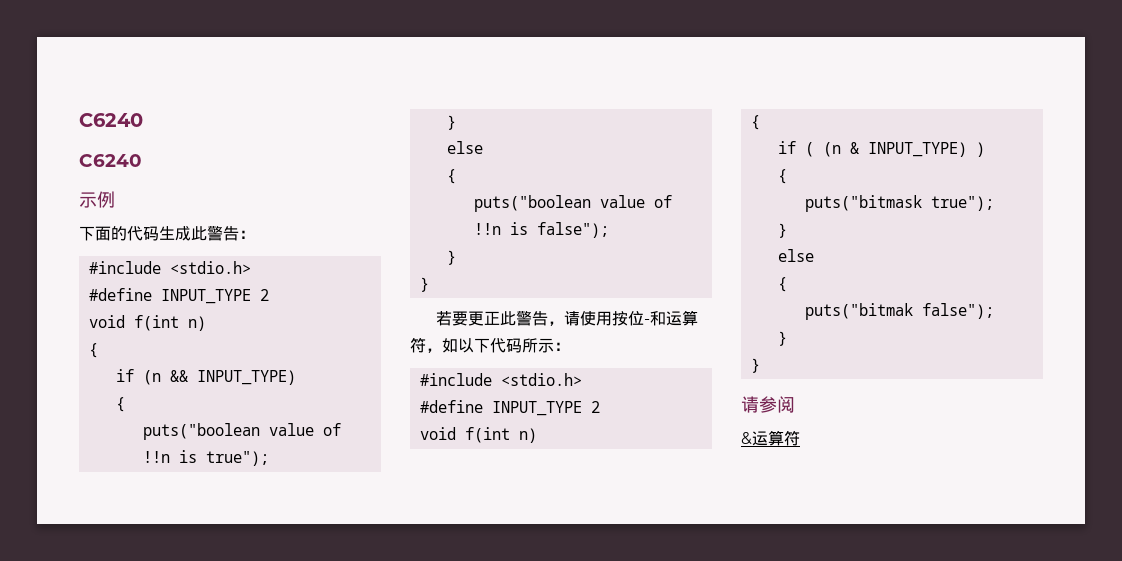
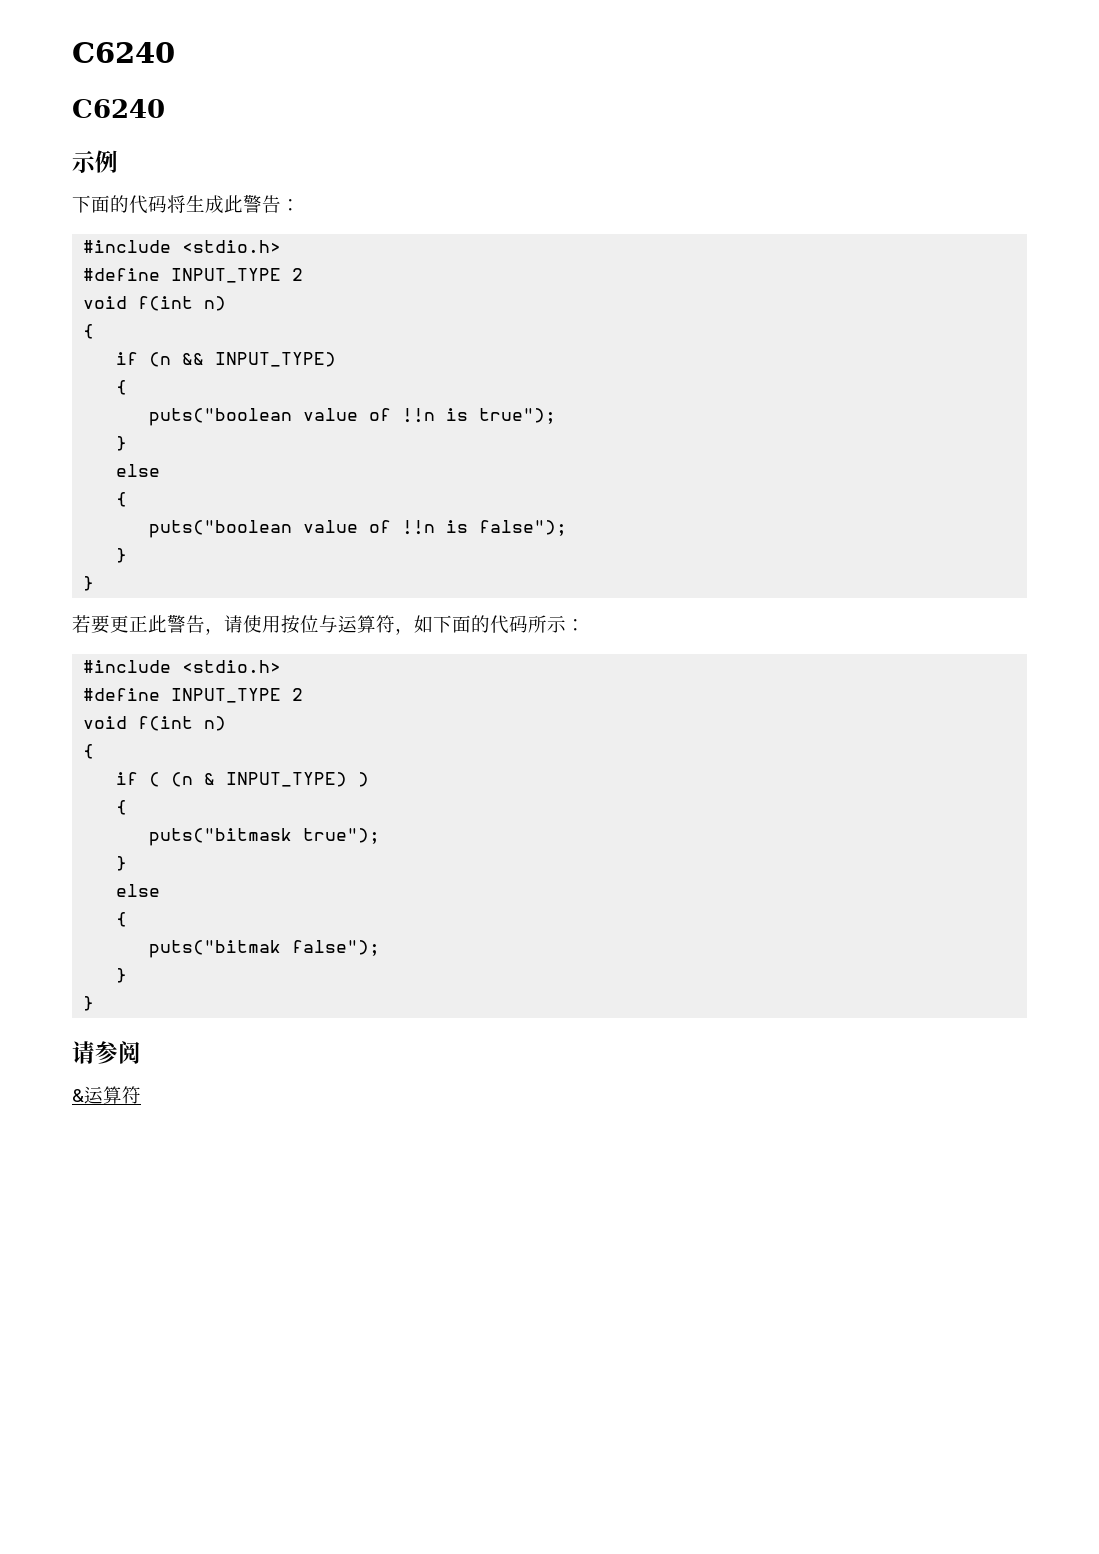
(159, 233) none -> [167,195,186,213] 将
[644,311,667,326] -和 -> [319,615,338,633] 与
[458,338,490,353] 以下 -> [433,615,490,633] 下面的

